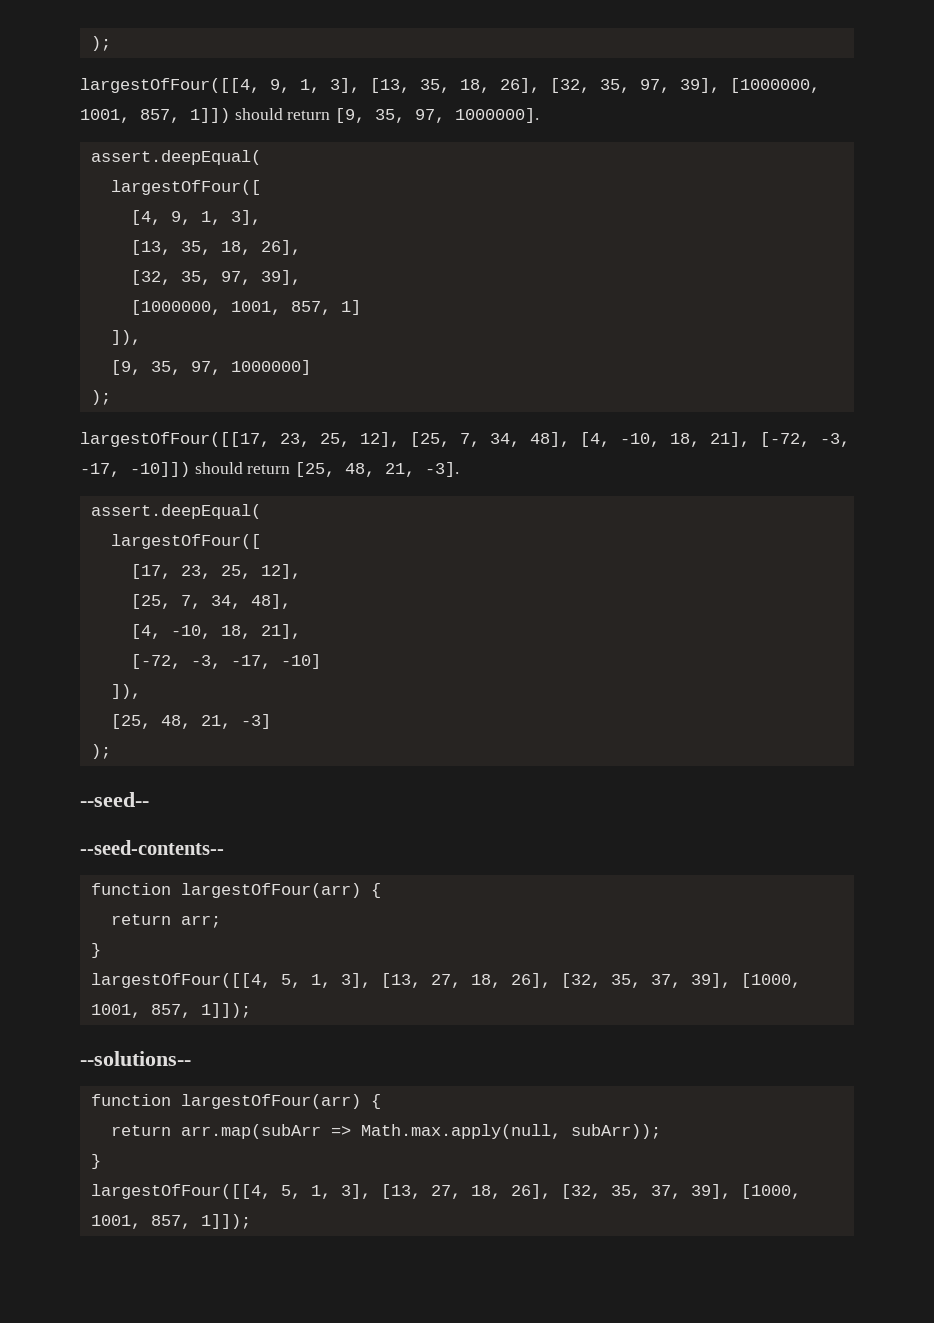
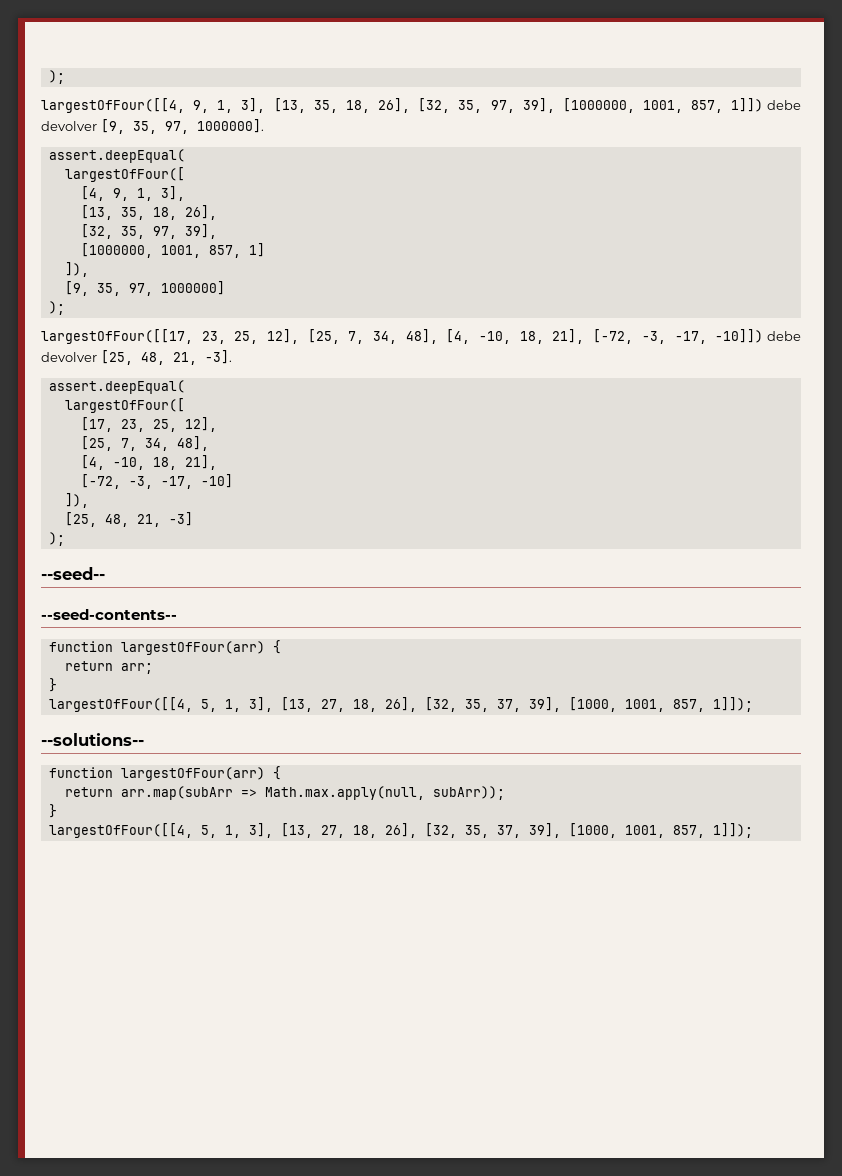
[234,108,331,120] should return -> [766,100,801,110] [41,121,97,131] debe devolver
[194,462,291,474] should return -> [767,331,801,341] [41,352,97,362] debe devolver

